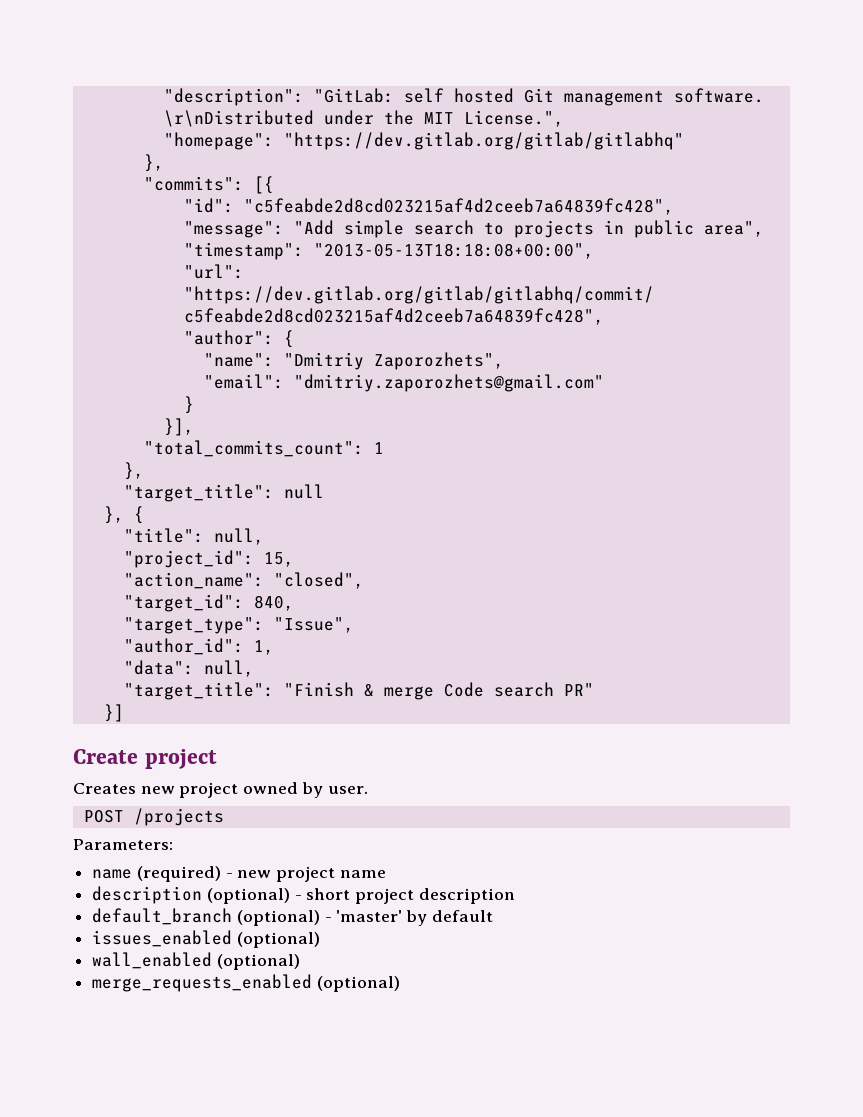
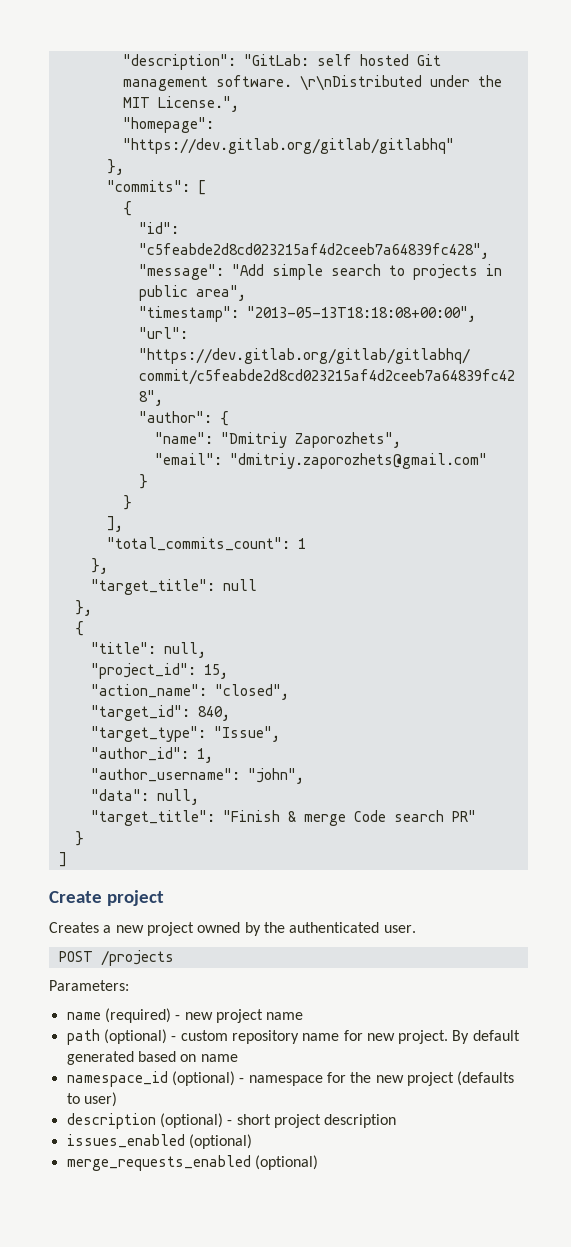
[253,176,274,194] [{ -> [197,180,206,195] [122,201,132,216] [ // {
[163,418,194,436] }], -> [122,495,132,510] [106,516,123,532] } // ],
(124, 515) none -> (92, 608) //
(274, 647) none -> [90,768,304,784] // "author_username": "john",
[103,704,124,722] }] -> [74,831,84,846] [58,852,67,867] } // ]
(136, 788) none -> [103,925,112,933] a
(323, 790) none -> [263,922,380,933] the authenticated
(386, 874) none -> [66,1029,520,1045] [66,1051,238,1065] [66,1071,515,1087] [66,1092,117,1107] // path (optional) - custom repository name for new project. By default generated based on name // namespace_id (optional) - namespace for the new project (defaults to user)
[92,908,493,926] // default_branch (optional) - 'master' by default -> (397, 1121) none
[92,952,300,970] // wall_enabled (optional) -> (252, 1141) none

